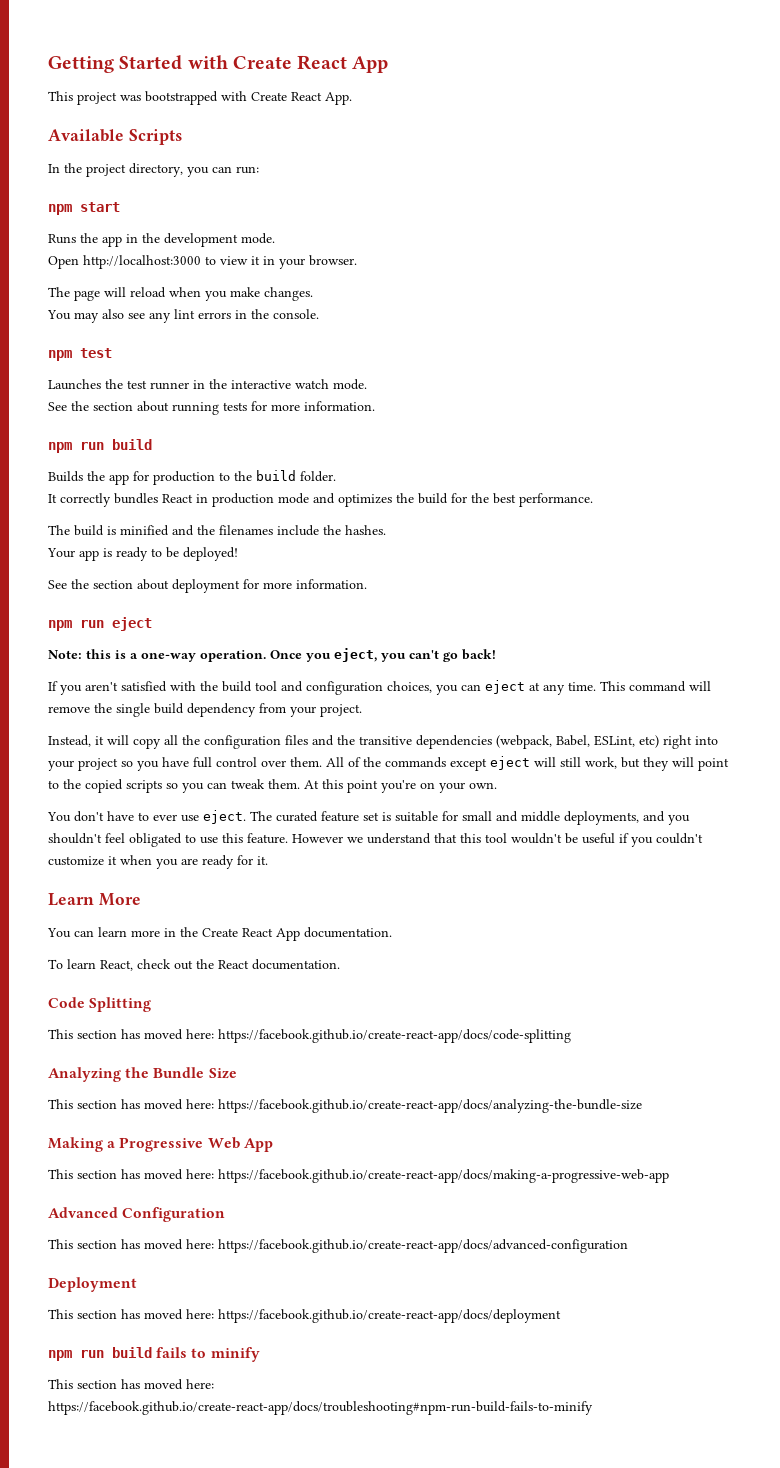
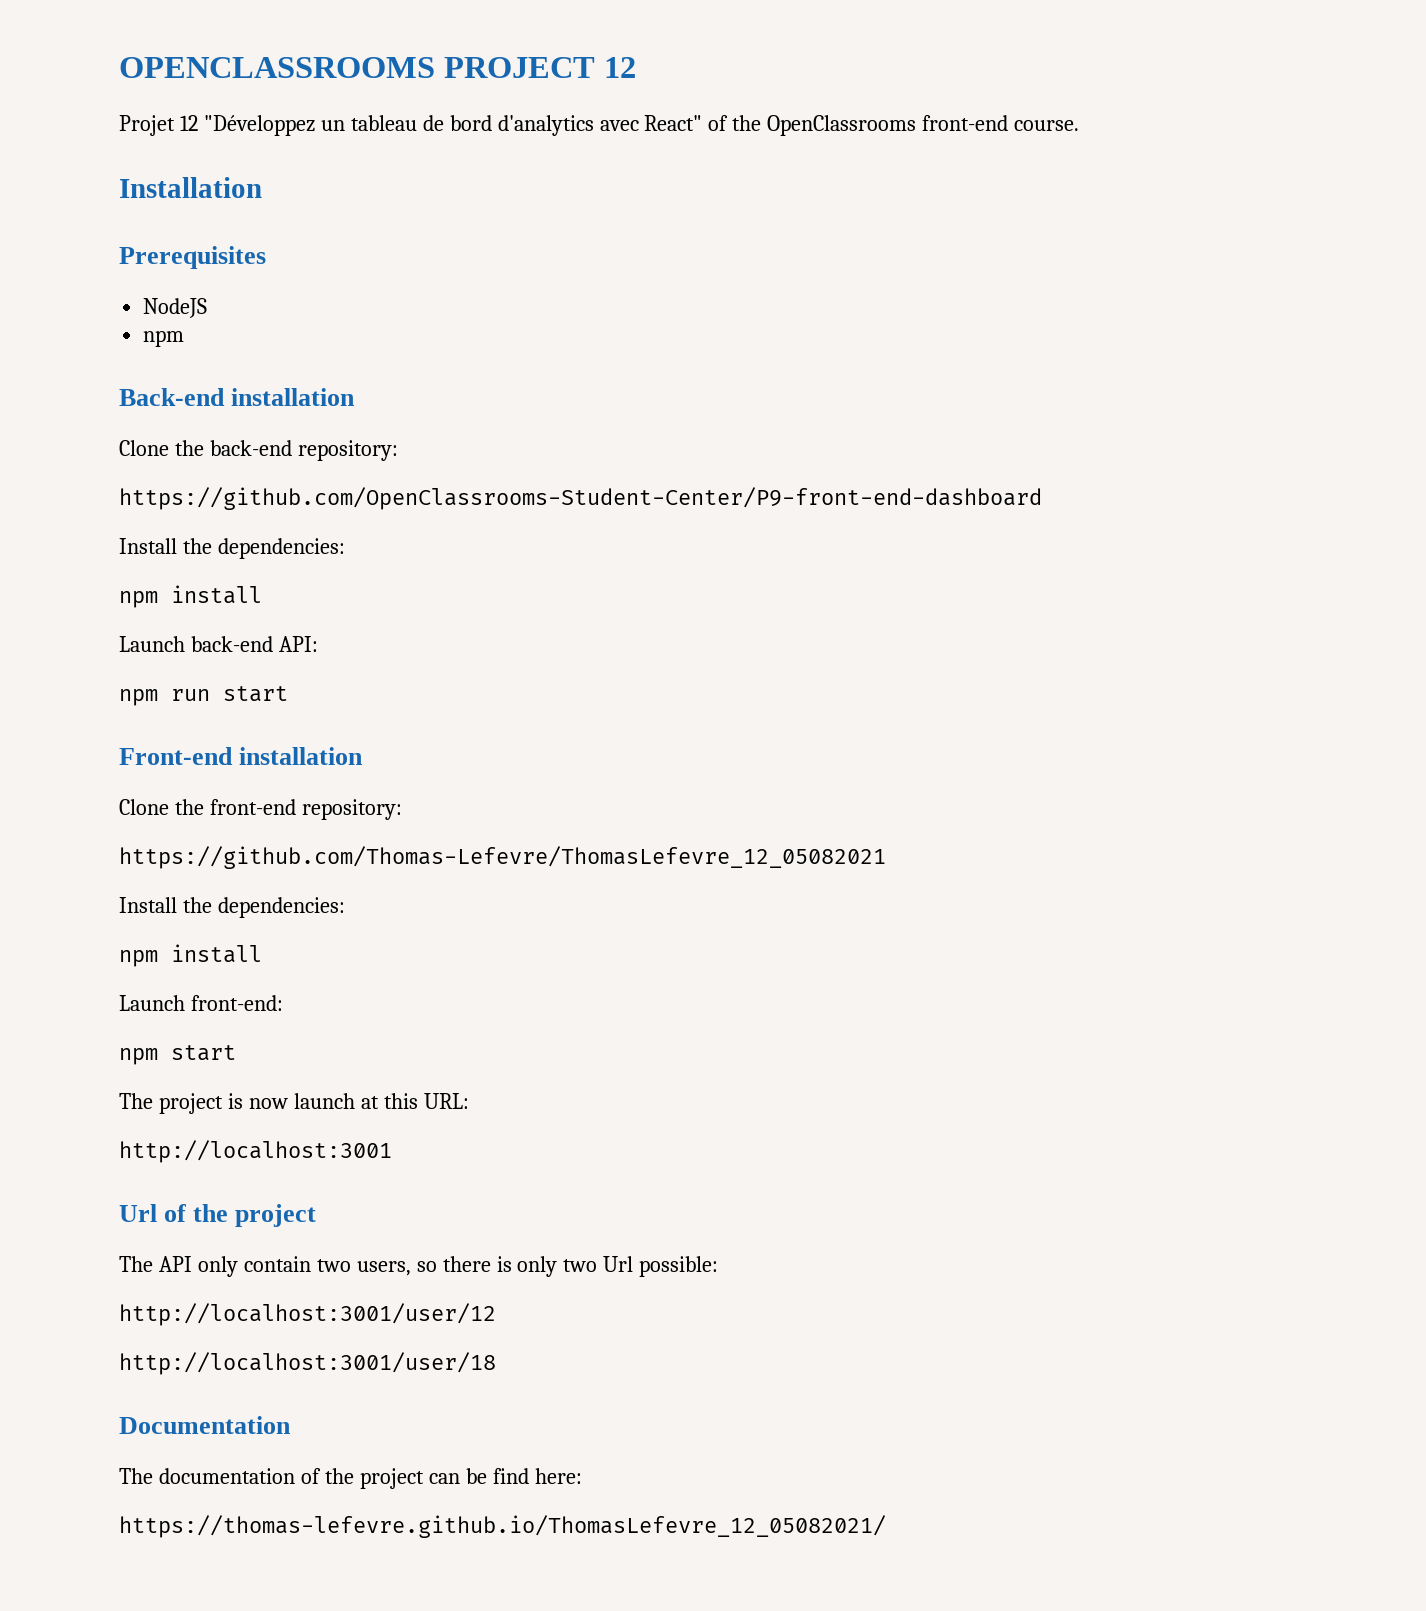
[48,55,389,73] [48,91,352,105] [48,129,182,145] [48,163,259,177] [48,202,120,215] [48,233,275,247] [48,255,357,269] [48,287,313,301] [47,309,319,323] [48,348,112,361] [48,379,367,390] [48,401,375,415] [48,439,152,453] [48,470,336,485] [48,493,593,507] [48,525,386,536] [47,547,238,561] [48,579,367,593] [48,617,152,631] [48,648,496,662] [48,680,711,695] [48,703,362,717] [48,735,718,749] [48,756,729,771] [48,779,497,793] [47,810,690,825] [48,833,703,847] [48,855,268,869] [48,893,141,906] [47,927,392,941] [48,959,340,971] [48,997,152,1012] [48,1029,571,1043] [48,1067,237,1082] [48,1099,642,1113] [48,1137,273,1152] [48,1169,669,1183] [48,1207,226,1222] [48,1239,628,1253] [48,1277,137,1292] [48,1309,561,1323] [48,1347,260,1362] [48,1379,214,1390] [48,1401,593,1415] Getting Started with Create React App // This project was bootstrapped with Create React App. // Available Scripts // In the project directory, you can run: // npm start // Runs the app in the development mode. // Open http://localhost:3000 to view it in your browser. // The page will reload when you make changes. // You may also see any lint errors in the console. // npm test // Launches the test runner in the interactive watch mode. // See the section about running tests for more information. // npm run build // Builds the app for production to the build folder. // It correctly bundles React in production mode and optimizes the build for the best performance. // The build is minified and the filenames include the hashes. // Your app is ready to be deployed! // See the section about deployment for more information. // npm run eject // Note: this is a one-way operation. Once you eject, you can't go back! // If you aren't satisfied with the build tool and configuration choices, you can eject at any time. This command will remove the single build dependency from your project. // Instead, it will copy all the configuration files and the transitive dependencies (webpack, Babel, ESLint, etc) right into your project so you have full control over them. All of the commands except eject will still work, but they will point to the copied scripts so you can tweak them. At this point you're on your own. // You don't have to ever use eject. The curated feature set is suitable for small and middle deployments, and you shouldn't feel obligated to use this feature. However we understand that this tool wouldn't be useful if you couldn't customize it when you are ready for it. // Learn More // You can learn more in the Create React App documentation. // To learn React, check out the React documentation. // Code Splitting // This section has moved here: https://facebook.github.io/create-react-app/docs/code-splitting // Analyzing the Bundle Size // This section has moved here: https://facebook.github.io/create-react-app/docs/analyzing-the-bundle-size // Making a Progressive Web App // This section has moved here: https://facebook.github.io/create-react-app/docs/making-a-progressive-web-app // Advanced Configuration // This section has moved here: https://facebook.github.io/create-react-app/docs/advanced-configuration // Deployment // This section has moved here: https://facebook.github.io/create-react-app/docs/deployment // npm run build fails to minify // This section has moved here: https://facebook.github.io/create-react-app/docs/troubleshooting#npm-run-build-fails-to-minify -> [119,57,636,78] [119,115,1080,136] [119,177,262,198] [119,246,266,269] [143,298,208,318] [143,330,185,347] [119,388,356,406] [119,440,398,461] [119,487,1042,510] [119,538,345,559] [119,585,262,608] [119,636,318,652] [119,686,288,706] [119,747,364,765] [119,799,402,820] [119,846,886,869] [119,897,345,918] [119,944,262,967] [119,995,283,1011] [119,1045,236,1065] [119,1093,469,1114] [119,1140,392,1163] [119,1204,317,1227] [119,1256,719,1277] [119,1303,496,1326] [119,1352,496,1375] [119,1416,291,1434] [119,1468,582,1489] [119,1515,886,1538] OPENCLASSROOMS PROJECT 12 // Projet 12 "Développez un tableau de bord d'analytics avec React" of the OpenClassrooms front-end course. // Installation // Prerequisites // NodeJS // npm // Back-end installation // Clone the back-end repository: // https://github.com/OpenClassrooms-Student-Center/P9-front-end-dashboard // Install the dependencies: // npm install // Launch back-end API: // npm run start // Front-end installation // Clone the front-end repository: // https://github.com/Thomas-Lefevre/ThomasLefevre_12_05082021 // Install the dependencies: // npm install // Launch front-end: // npm start // The project is now launch at this URL: // http://localhost:3001 // Url of the project // The API only contain two users, so there is only two Url possible: // http://localhost:3001/user/12 // http://localhost:3001/user/18 // Documentation // The documentation of the project can be find here: // https://thomas-lefevre.github.io/ThomasLefevre_12_05082021/

